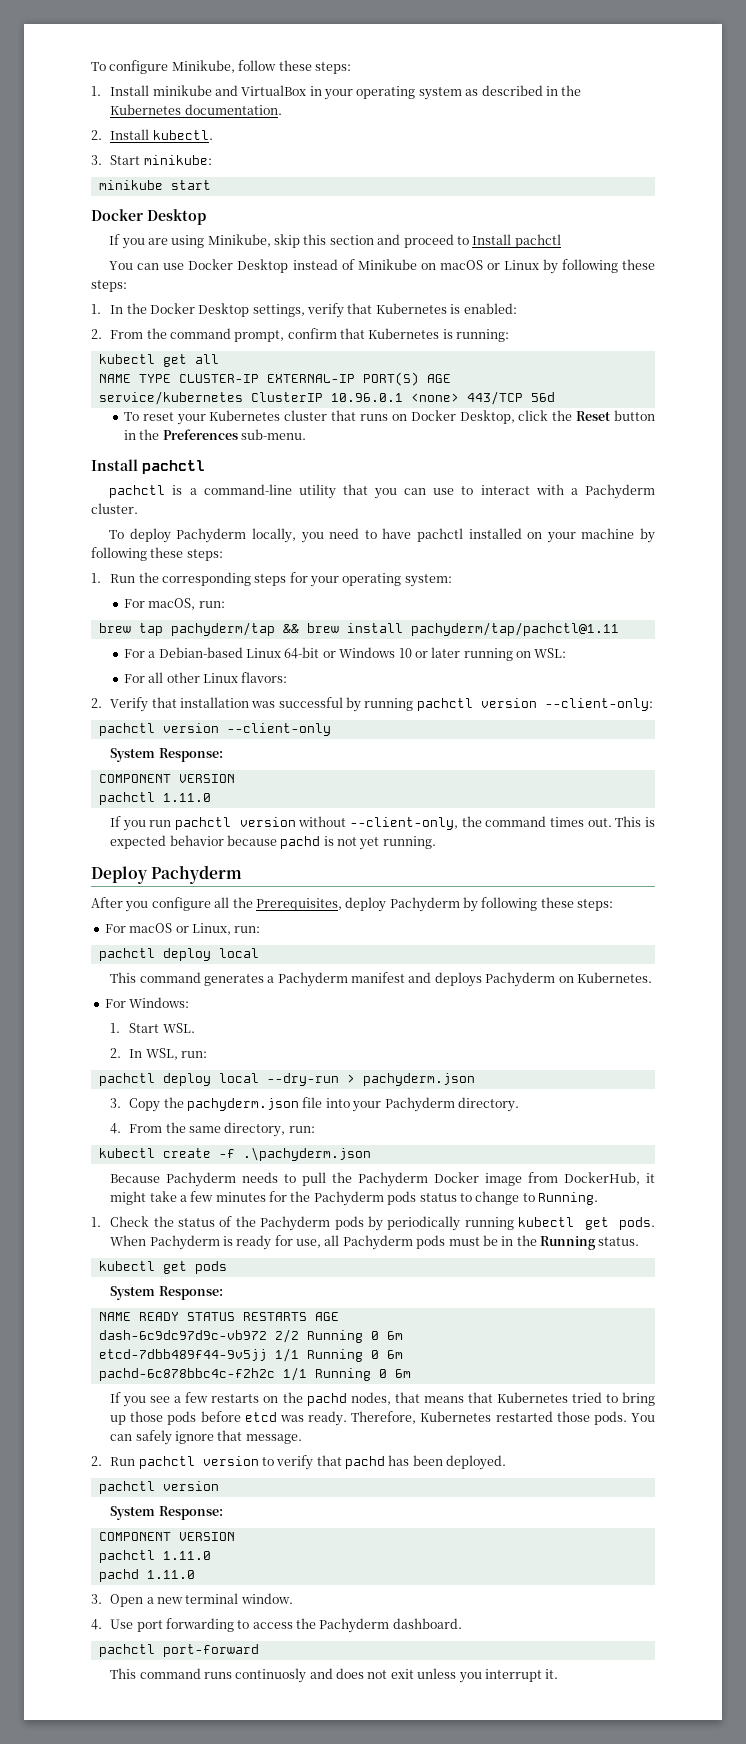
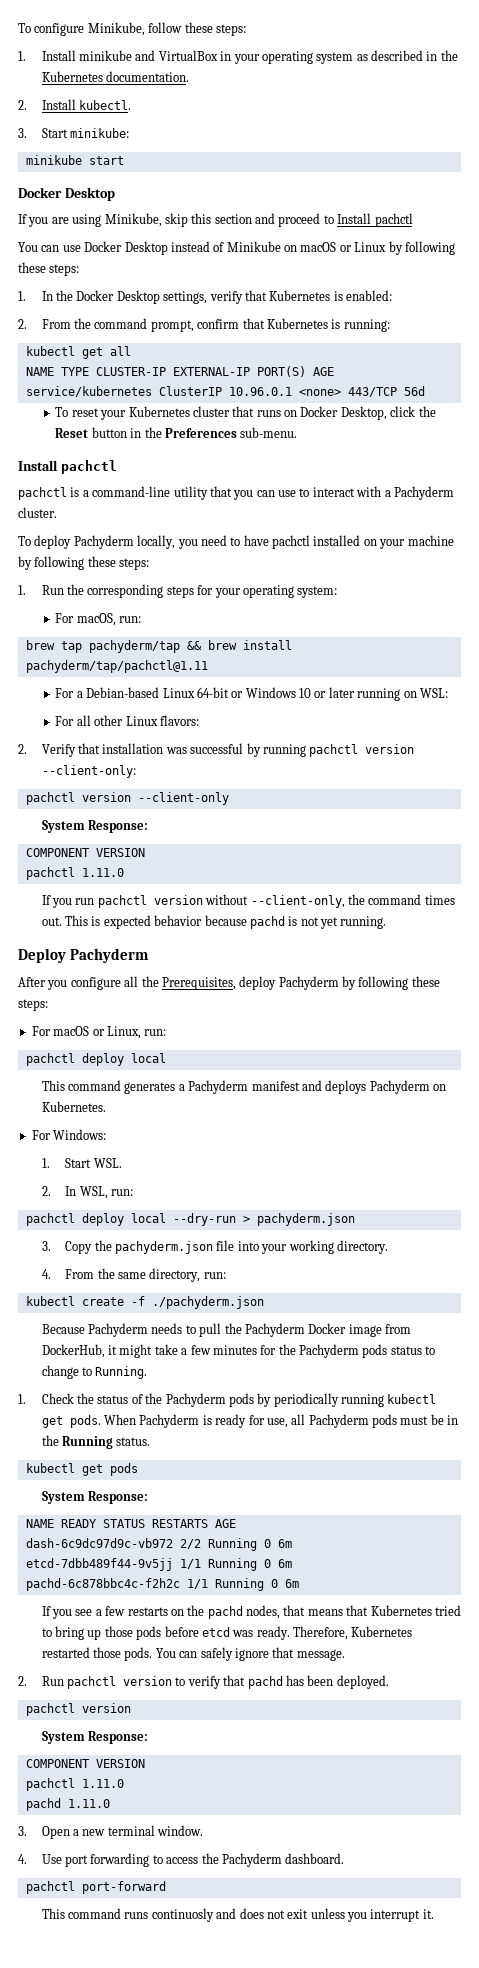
[384,1097,455,1112] Pachyderm -> [288,1240,334,1254] working
[242,1147,371,1161] .\pachyderm.json -> [151,1296,264,1309] ./pachyderm.json

